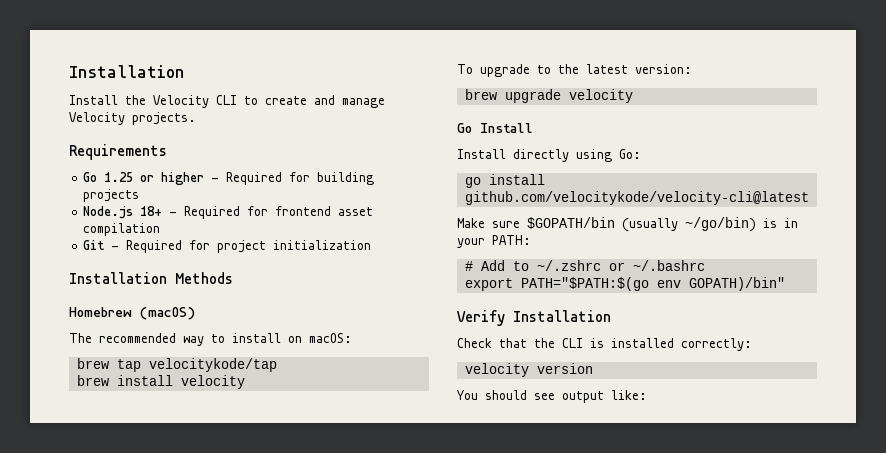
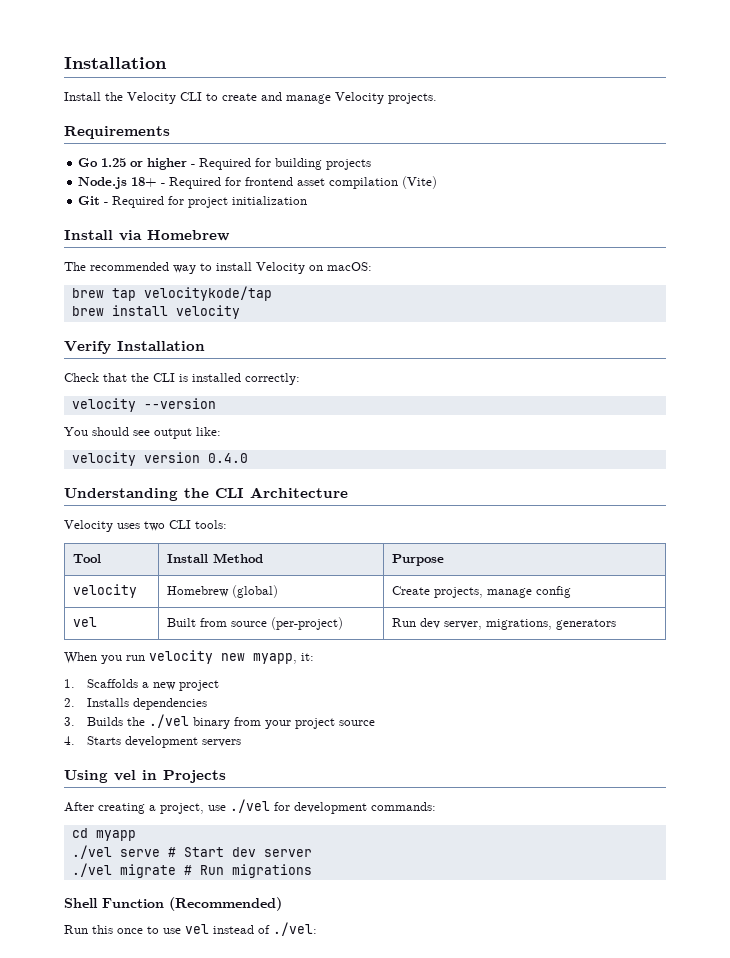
(161, 229) none -> [402,176,438,189] (Vite)
[69,272,233,284] [69,307,195,320] Installation Methods // Homebrew (macOS) -> [64,230,230,241] Install via Homebrew
(281, 338) none -> [256,262,305,274] Velocity
[457,64,692,77] [464,89,633,103] [457,123,533,133] [457,149,641,162] [464,174,545,188] [464,191,809,205] [457,217,798,232] [457,235,531,248] [464,260,705,271] [464,277,785,291] // To upgrade to the latest version: // brew upgrade velocity // Go Install // Install directly using Go: // go install github.com/velocitykode/velocity-cli@latest // Make sure $GOPATH/bin (usually ~/go/bin) is in your PATH: // # Add to ~/.zshrc or ~/.bashrc // export PATH="$PATH:$(go env GOPATH)/bin" -> (240, 312) none
[536,363,593,374] version -> [143,398,216,409] --version
(647, 395) none -> [71,452,248,466] [64,487,348,501] [64,520,227,532] [72,554,101,563] [166,553,263,563] [391,554,444,566] [72,584,137,598] [166,585,278,598] [391,586,571,598] [72,617,97,627] [166,617,343,630] [391,618,616,630] [64,650,314,664] [64,679,220,691] [64,698,208,710] [64,714,376,729] [64,736,242,748] [64,770,226,783] [64,799,436,814] [71,828,136,841] [71,845,312,859] [71,863,312,878] [64,897,282,911] [64,922,317,936] // velocity version 0.4.0 // Understanding the CLI Architecture // Velocity uses two CLI tools: // Tool | Install Method | Purpose // velocity | Homebrew (global) | Create projects, manage config // vel | Built from source (per-project) | Run dev server, migrations, generators // When you run velocity new myapp, it: // 1. Scaffolds a new project // 2. Installs dependencies // 3. Builds the ./vel binary from your project source // 4. Starts development servers // Using vel in Projects // After creating a project, use ./vel for development commands: // cd myapp // ./vel serve # Start dev server // ./vel migrate # Run migrations // Shell Function (Recommended) // Run this once to use vel instead of ./vel:

